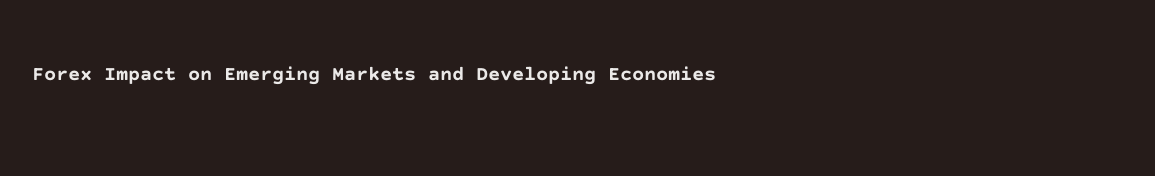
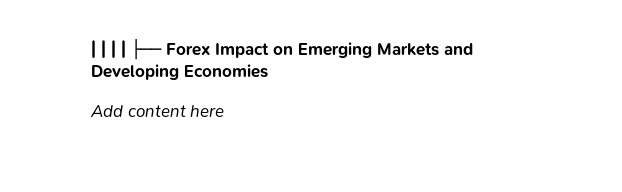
(32, 74) none -> [91,39,162,60] | | | | ├──
(716, 73) none -> [90,105,225,117] // Add content here

